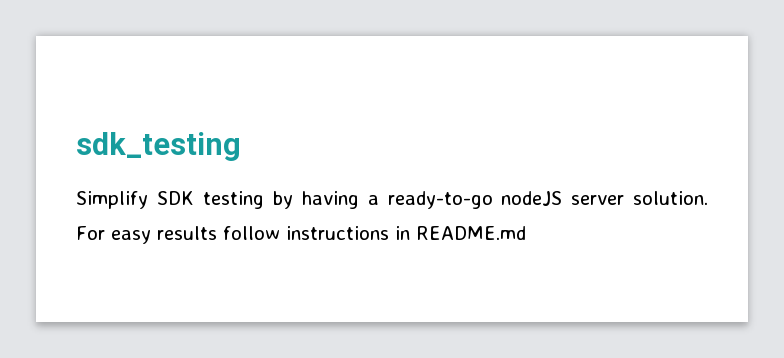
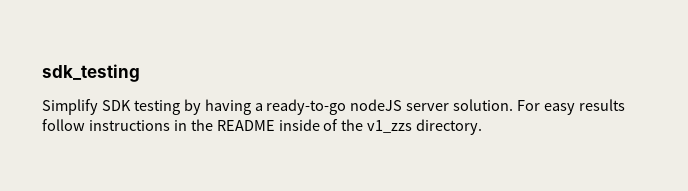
[416,226,526,240] README.md -> [190,119,483,135] the README inside of the v1_zzs directory.

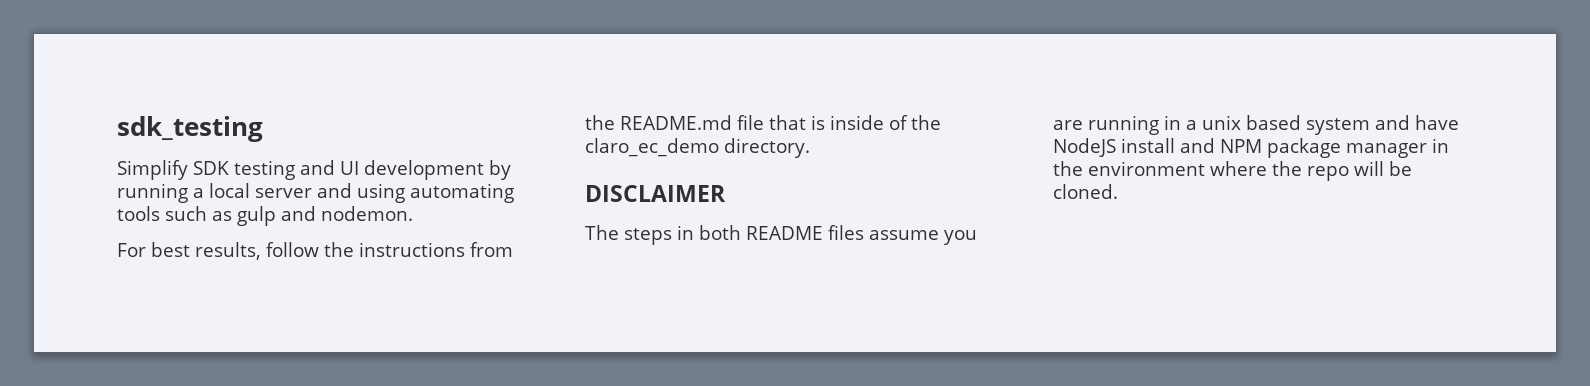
[183,99,625,115] [42,119,275,131] by having a ready-to-go nodeJS server solution. For easy results follow instructions in the README -> [300,160,511,180] [117,183,514,203] [117,206,413,226] [117,242,513,260] [585,115,825,130] and UI development by running a local server and using automating tools such as gulp and nodemon. // For best results, follow the instructions from the README.md file that is
[367,120,413,133] v1_zzs -> [585,138,719,157] claro_ec_demo
(483, 127) none -> [585,185,726,202] [585,225,977,245] [1053,115,1459,135] [1053,138,1449,158] [1053,161,1412,181] [1053,184,1118,199] // DISCLAIMER // The steps in both README files assume you are running in a unix based system and have NodeJS install and NPM package manager in the environment where the repo will be cloned.

